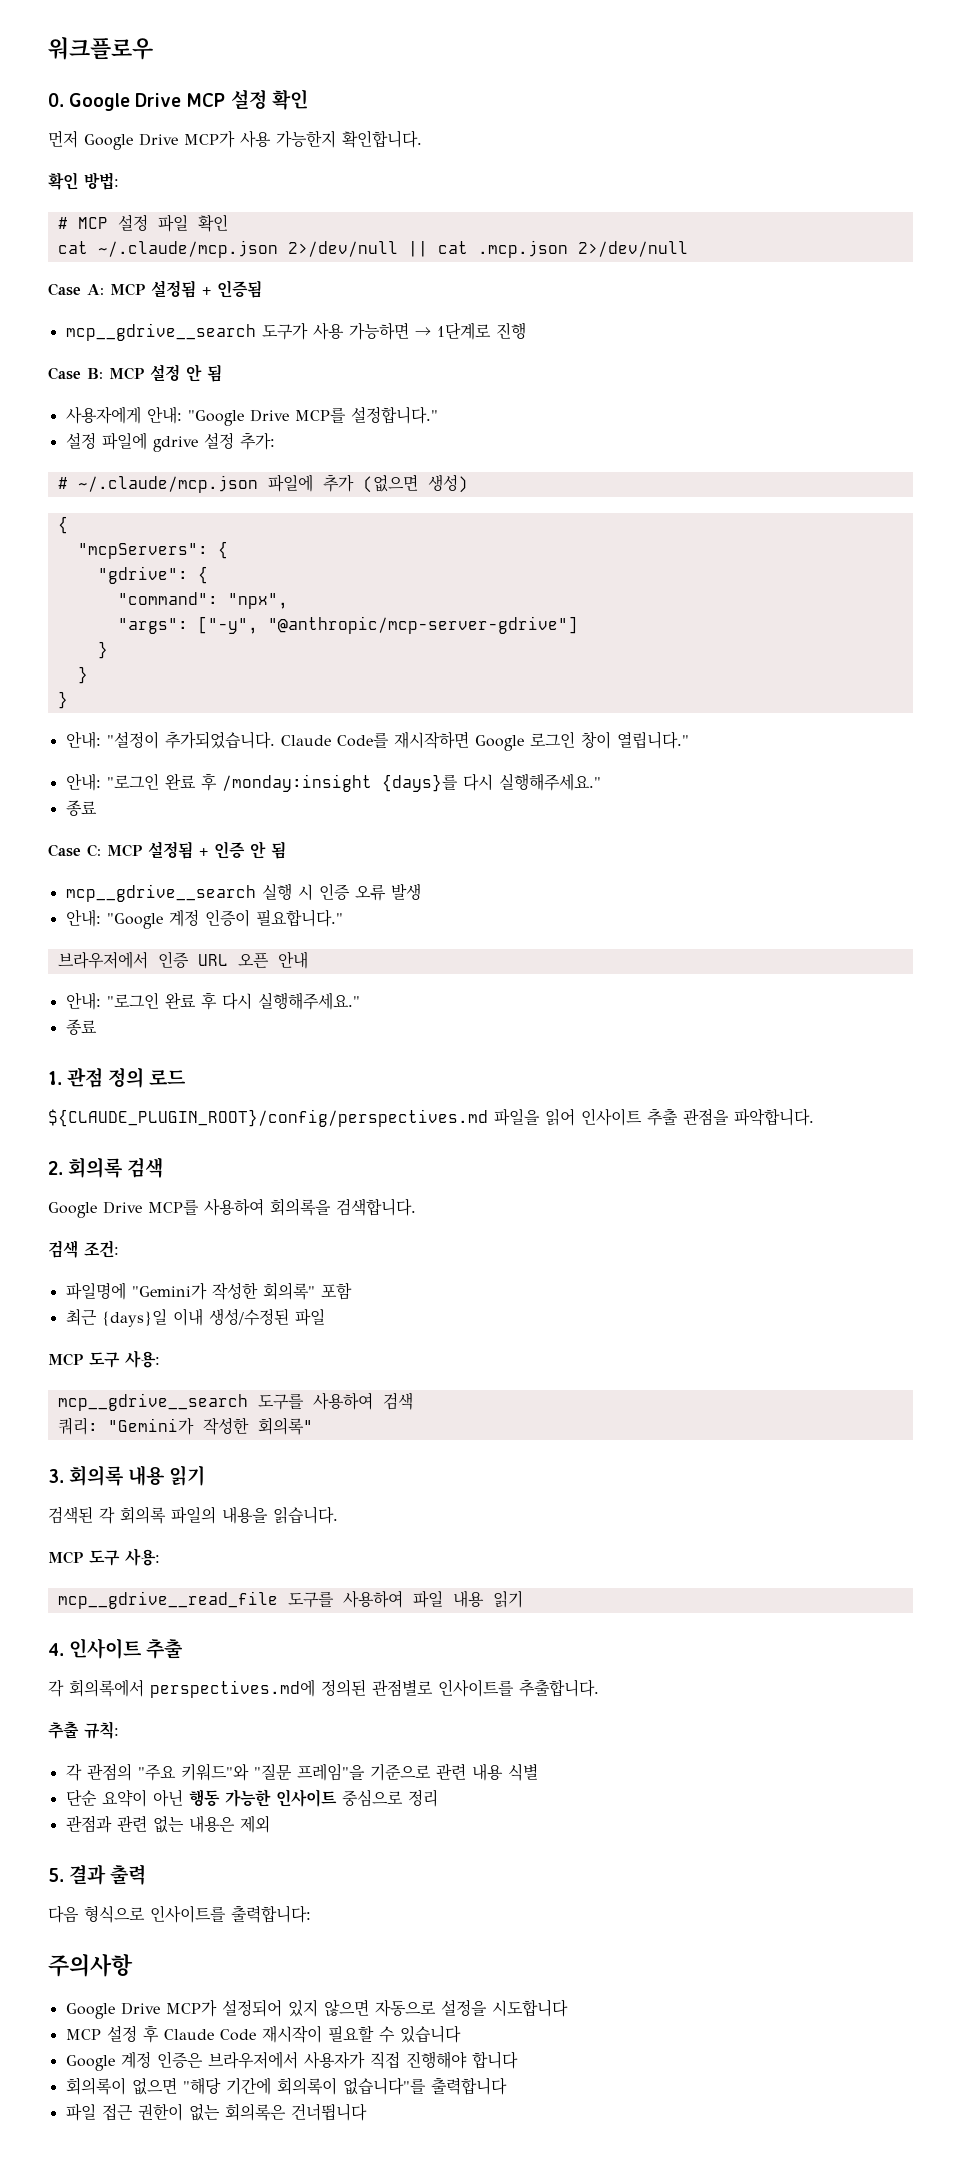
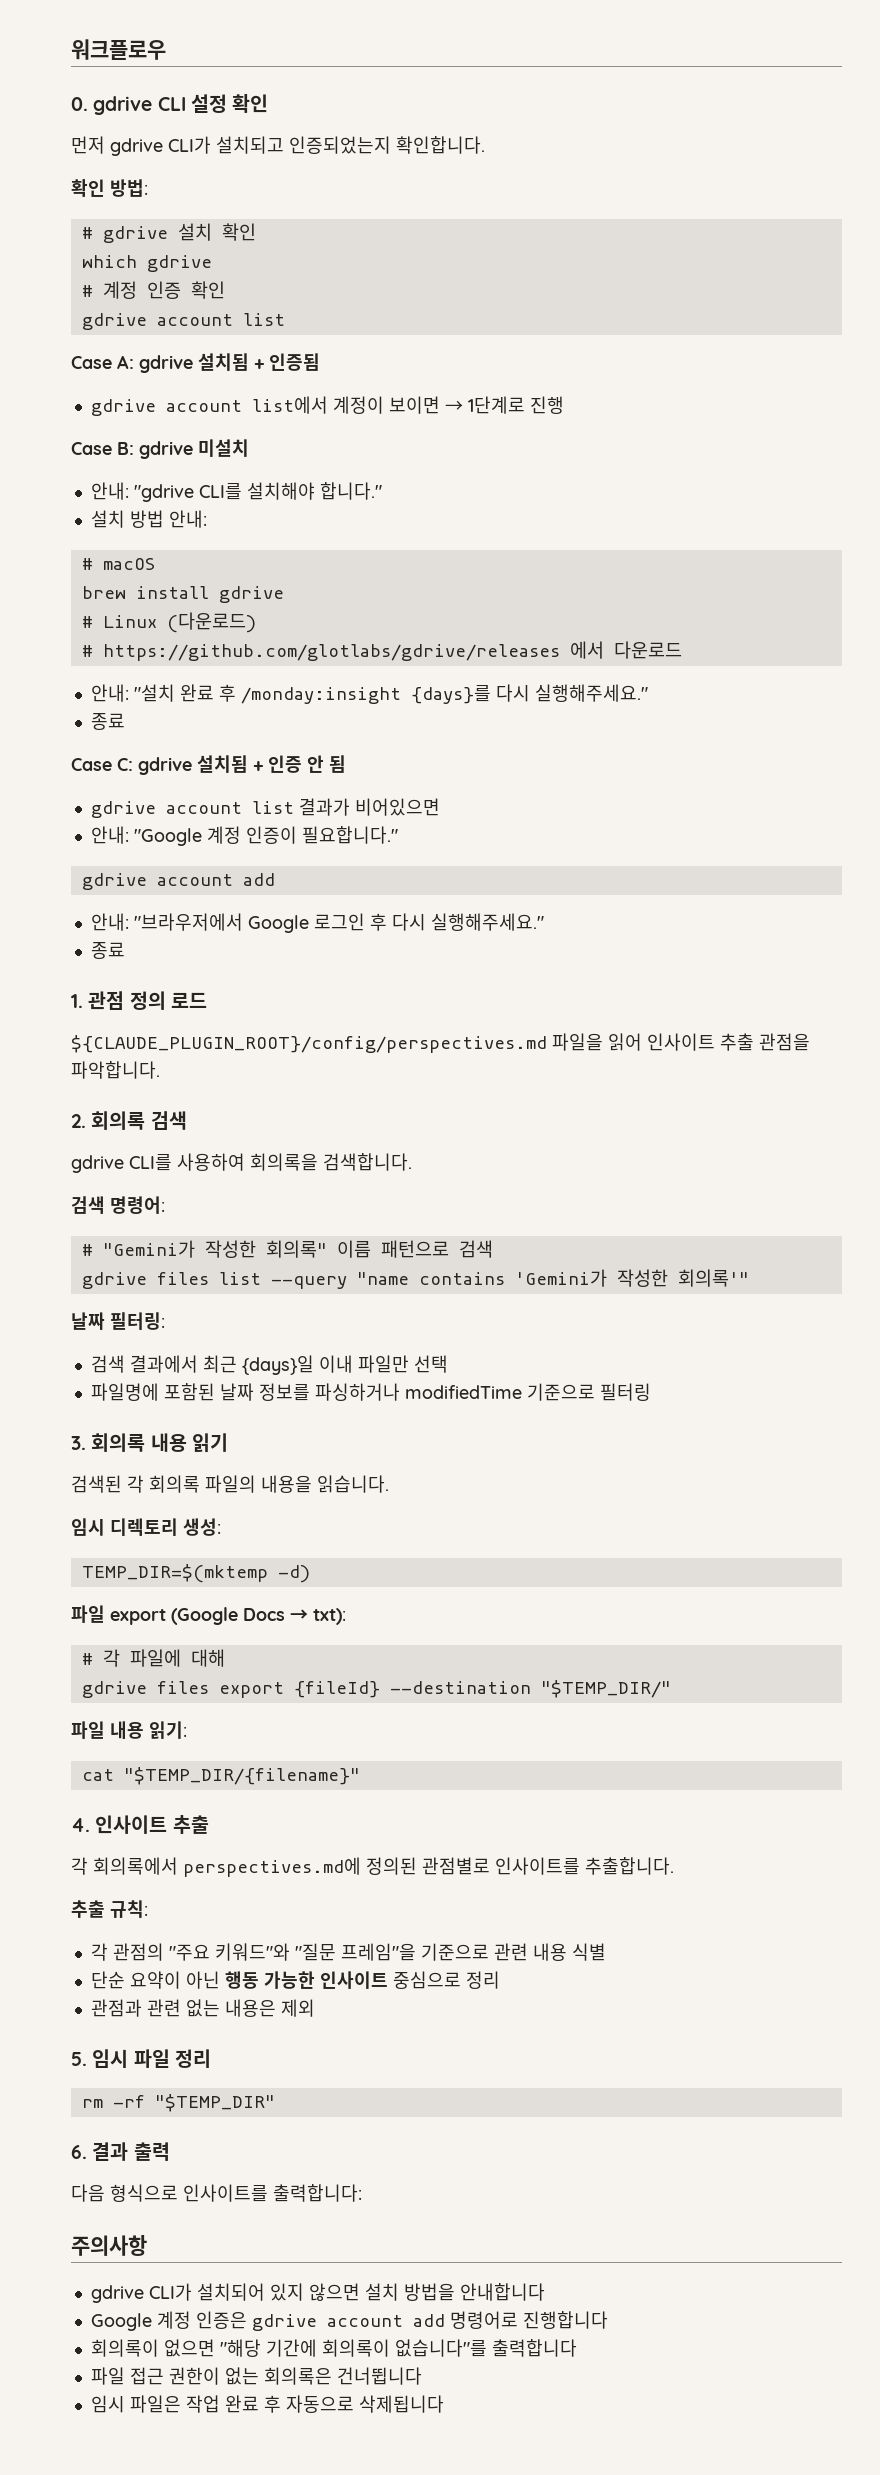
[69,93,226,111] Google Drive MCP -> [93,96,186,115] gdrive CLI
[84,130,336,150] Google Drive MCP가 사용 가능한지 -> [110,136,391,156] gdrive CLI가 설치되고 인증되었는지
[77,214,228,232] [57,240,688,258] MCP 설정 파일 확인 // cat ~/.claude/mcp.json 2>/dev/null || cat .mcp.json 2>/dev/null -> [102,223,256,243] [81,255,212,272] [81,281,225,299] [81,313,285,330] gdrive 설치 확인 // which gdrive // # 계정 인증 확인 // gdrive account list
[110,280,196,298] MCP 설정됨 -> [139,353,249,373] gdrive 설치됨
[65,322,409,341] mcp__gdrive__search 도구가 사용 가능하면 -> [90,396,440,416] gdrive account list에서 계정이 보이면
[109,364,222,382] [65,406,438,426] [65,432,275,452] [57,474,468,493] [57,516,68,534] [77,541,228,559] [97,566,208,584] [117,592,288,609] [117,616,578,634] [97,641,108,659] [77,666,88,684] [57,691,68,709] [65,731,689,751] [65,773,159,791] MCP 설정 안 됨 // 사용자에게 안내: "Google Drive MCP를 설정합니다." // 설정 파일에 gdrive 설정 추가: // # ~/.claude/mcp.json 파일에 추가 (없으면 생성) // { // "mcpServers": { // "gdrive": { // "command": "npx", // "args": ["-y", "@anthropic/mcp-server-gdrive"] // } // } // } // 안내: "설정이 추가되었습니다. Claude Code를 재시작하면 Google 로그인 창이 열립니다." // 안내: "로그인 -> [139,439,249,459] [90,482,382,502] [90,510,207,528] [81,558,155,570] [81,586,284,603] [81,612,256,633] [81,641,682,661] [90,684,175,702] gdrive 미설치 // 안내: "gdrive CLI를 설치해야 합니다." // 설치 방법 안내: // # macOS // brew install gdrive // # Linux (다운로드) // # https://github.com/glotlabs/gdrive/releases 에서 다운로드 // 안내: "설치
[107,841,193,859] MCP 설정됨 -> [138,755,248,775] gdrive 설치됨
[65,883,421,902] mcp__gdrive__search 실행 시 인증 오류 발생 -> [90,798,440,818] gdrive account list 결과가 비어있으면
[57,951,308,969] [65,992,196,1010] 브라우저에서 인증 URL 오픈 안내 // 안내: "로그인 완료 -> [81,873,275,890] [90,913,365,933] gdrive account add // 안내: "브라우저에서 Google 로그인
[48,1200,199,1218] Google Drive MCP를 -> [71,1154,172,1173] gdrive CLI를
[84,1240,119,1258] [65,1282,352,1300] [65,1308,325,1327] [48,1350,160,1368] [57,1392,413,1411] [57,1417,313,1435] 조건: // 파일명에 "Gemini가 작성한 회의록" 포함 // 최근 {days}일 이내 생성/수정된 파일 // MCP 도구 사용: // mcp__gdrive__search 도구를 사용하여 검색 // 쿼리: "Gemini가 작성한 회의록" -> [110,1196,165,1214] [81,1240,493,1258] [81,1269,749,1289] [71,1312,165,1330] [90,1355,448,1375] [90,1383,651,1401] 명령어: // # "Gemini가 작성한 회의록" 이름 패턴으로 검색 // gdrive files list --query "name contains 'Gemini가 작성한 회의록'" // 날짜 필터링: // 검색 결과에서 최근 {days}일 이내 파일만 선택 // 파일명에 포함된 날짜 정보를 파싱하거나 modifiedTime 기준으로 필터링
[48,1548,160,1566] [57,1590,523,1609] MCP 도구 사용: // mcp__gdrive__read_file 도구를 사용하여 파일 내용 읽기 -> [71,1518,221,1536] [81,1564,310,1583] [71,1605,346,1625] [81,1649,225,1667] [81,1680,671,1698] [71,1721,187,1739] [81,1767,360,1785] 임시 디렉토리 생성: // TEMP_DIR=$(mktemp -d) // 파일 export (Google Docs → txt): // # 각 파일에 대해 // gdrive files export {fileId} --destination "$TEMP_DIR/" // 파일 내용 읽기: // cat "$TEMP_DIR/{filename}"
(64, 1875) none -> [92,2049,211,2068] [81,2094,275,2112] [71,2145,87,2159] 임시 파일 정리 // rm -rf "$TEMP_DIR" // 6.
[65,1999,568,2019] [65,2025,461,2043] [65,2051,518,2071] Google Drive MCP가 설정되어 있지 않으면 자동으로 설정을 시도합니다 // MCP 설정 후 Claude Code 재시작이 필요할 수 있습니다 // Google 계정 인증은 브라우저에서 사용자가 직접 진행해야 합니다 -> [90,2283,545,2303] [90,2311,608,2331] gdrive CLI가 설치되어 있지 않으면 설치 방법을 안내합니다 // Google 계정 인증은 gdrive account add 명령어로 진행합니다
(367, 2112) none -> [90,2395,444,2413] // 임시 파일은 작업 완료 후 자동으로 삭제됩니다

